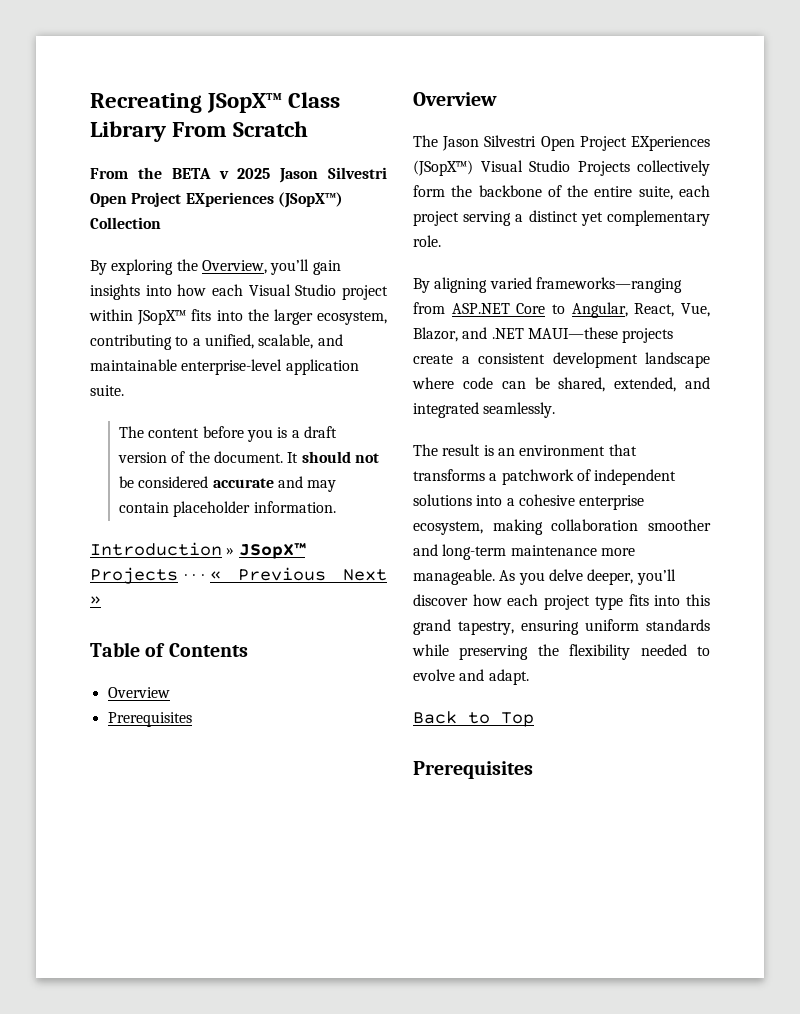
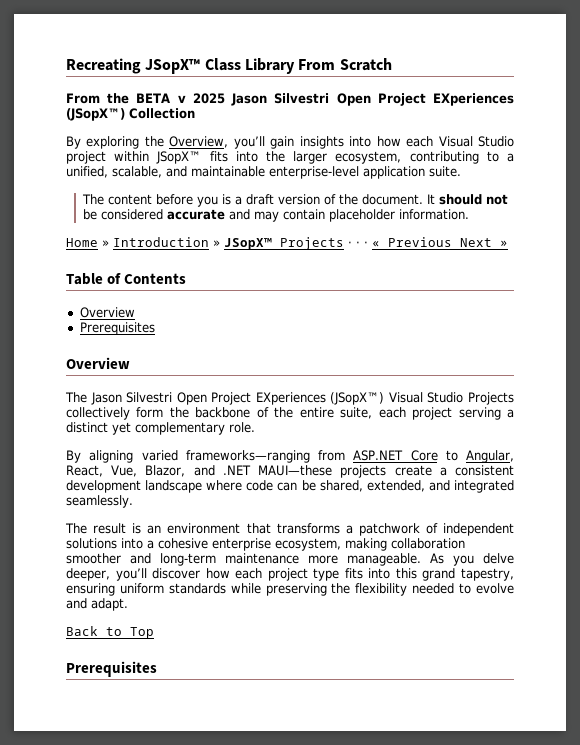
(336, 507) none -> [66,238,109,247] Home »

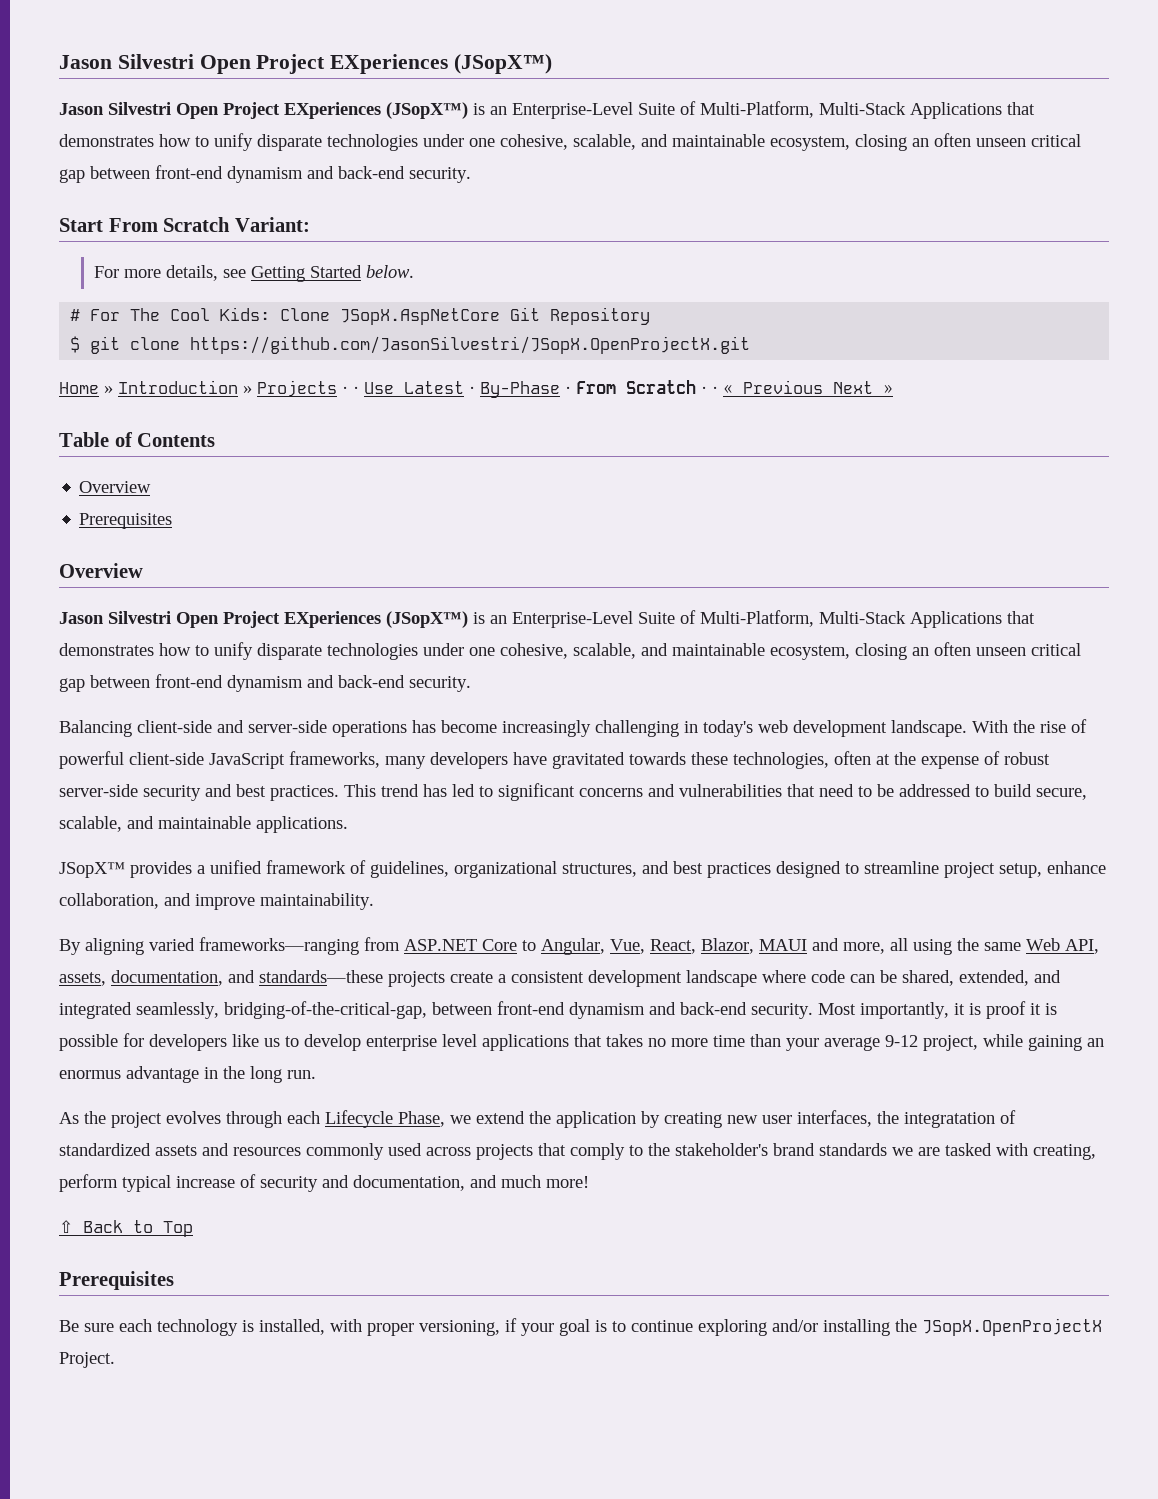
[66,58,392,74] [66,93,514,106] [66,108,195,121] [66,136,514,149] [66,151,514,164] [66,166,461,179] [82,194,509,207] [83,209,470,222] Recreating JSopX™ Class Library From Scratch // From the BETA v 2025 Jason Silvestri Open Project EXperiences (JSopX™) Collection // By exploring the Overview, you’ll gain insights into how each Visual Studio project within JSopX™ fits into the larger ecosystem, contributing to a unified, scalable, and maintainable enterprise-level application suite. // The content before you is a draft version of the document. It should not be considered accurate and may contain placeholder information. -> [59,54,553,74] [59,101,1035,119] [59,133,1081,151] [59,165,471,183] [59,217,310,232] [94,265,415,282] [70,307,651,325] [70,336,751,354] Jason Silvestri Open Project EXperiences (JSopX™) // Jason Silvestri Open Project EXperiences (JSopX™) is an Enterprise-Level Suite of Multi-Platform, Multi-Stack Applications that demonstrates how to unify disparate technologies under one cohesive, scalable, and maintainable ecosystem, closing an often unseen critical gap between front-end dynamism and back-end security. // Start From Scratch Variant: // For more details, see Getting Started below. // # For The Cool Kids: Clone JSopX.AspNetCore Git Repository // $ git clone https://github.com/JasonSilvestri/JSopX.OpenProjectX.git
[224,238,272,250] JSopX™ -> (252, 390) none
(360, 244) none -> [364,380,707,398] Use Latest · By-Phase · From Scratch ·
[65,392,514,405] [66,407,514,420] [66,422,255,435] The Jason Silvestri Open Project EXperiences (JSopX™) Visual Studio Projects collectively form the backbone of the entire suite, each project serving a distinct yet complementary role. -> [59,610,1035,628] [59,642,1081,660] [59,674,471,692] [59,719,1087,737] [59,751,1050,769] [59,783,1087,801] [59,816,348,833] [59,860,1106,878] [59,893,374,910] Jason Silvestri Open Project EXperiences (JSopX™) is an Enterprise-Level Suite of Multi-Platform, Multi-Stack Applications that demonstrates how to unify disparate technologies under one cohesive, scalable, and maintainable ecosystem, closing an often unseen critical gap between front-end dynamism and back-end security. // Balancing client-side and server-side operations has become increasingly challenging in today's web development landscape. With the rise of powerful client-side JavaScript frameworks, many developers have gravitated towards these technologies, often at the expense of robust server-side security and best practices. This trend has led to significant concerns and vulnerabilities that need to be addressed to build secure, scalable, and maintainable applications. // JSopX™ provides a unified framework of guidelines, organizational structures, and best practices designed to streamline project setup, enhance collaboration, and improve maintainability.
[66,465,333,477] React, Vue, Blazor, and .NET MAUI—these -> [610,938,1099,955] [59,970,383,986] Vue, React, Blazor, MAUI and more, all using the same Web API, assets, documentation, and standards—these
[66,495,133,508] [65,523,514,536] [66,538,465,551] [66,553,514,566] [66,568,514,581] [66,583,515,596] [66,598,128,611] [66,626,154,639] [66,661,157,677] seamlessly. // The result is an environment that transforms a patchwork of independent solutions into a cohesive enterprise ecosystem, making collaboration smoother and long-term maintenance more manageable. As you delve deeper, you’ll discover how each project type fits into this grand tapestry, ensuring uniform standards while preserving the flexibility needed to evolve and adapt. // Back to Top // Prerequisites -> [136,1001,1057,1019] [59,1033,1104,1051] [59,1066,316,1083] [59,1110,1016,1128] [59,1143,1096,1160] [59,1174,589,1192] [59,1220,193,1237] [59,1271,174,1290] [59,1318,1102,1336] [59,1352,115,1368] seamlessly, bridging-of-the-critical-gap, between front-end dynamism and back-end security. Most importantly, it is proof it is possible for developers like us to develop enterprise level applications that takes no more time than your average 9-12 project, while gaining an enormus advantage in the long run. // As the project evolves through each Lifecycle Phase, we extend the application by creating new user interfaces, the integratation of standardized assets and resources commonly used across projects that comply to the stakeholder's brand standards we are tasked with creating, perform typical increase of security and documentation, and much more! // ⇧ Back to Top // Prerequisites // Be sure each technology is installed, with proper versioning, if your goal is to continue exploring and/or installing the JSopX.OpenProjectX Project.

